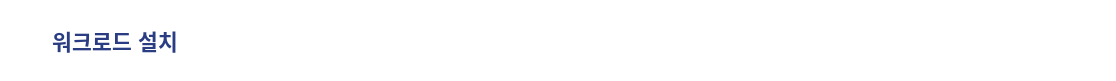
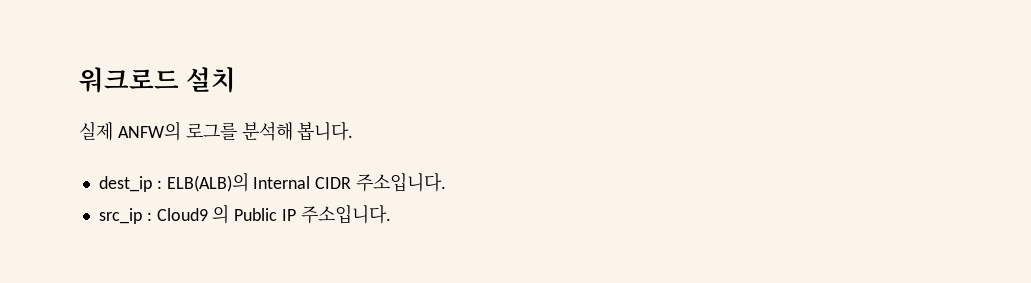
(178, 42) none -> [79,121,354,141] [98,172,447,192] [98,204,391,224] // 실제 ANFW의 로그를 분석해 봅니다. // dest_ip : ELB(ALB)의 Internal CIDR 주소입니다. // src_ip : Cloud9 의 Public IP 주소입니다.

